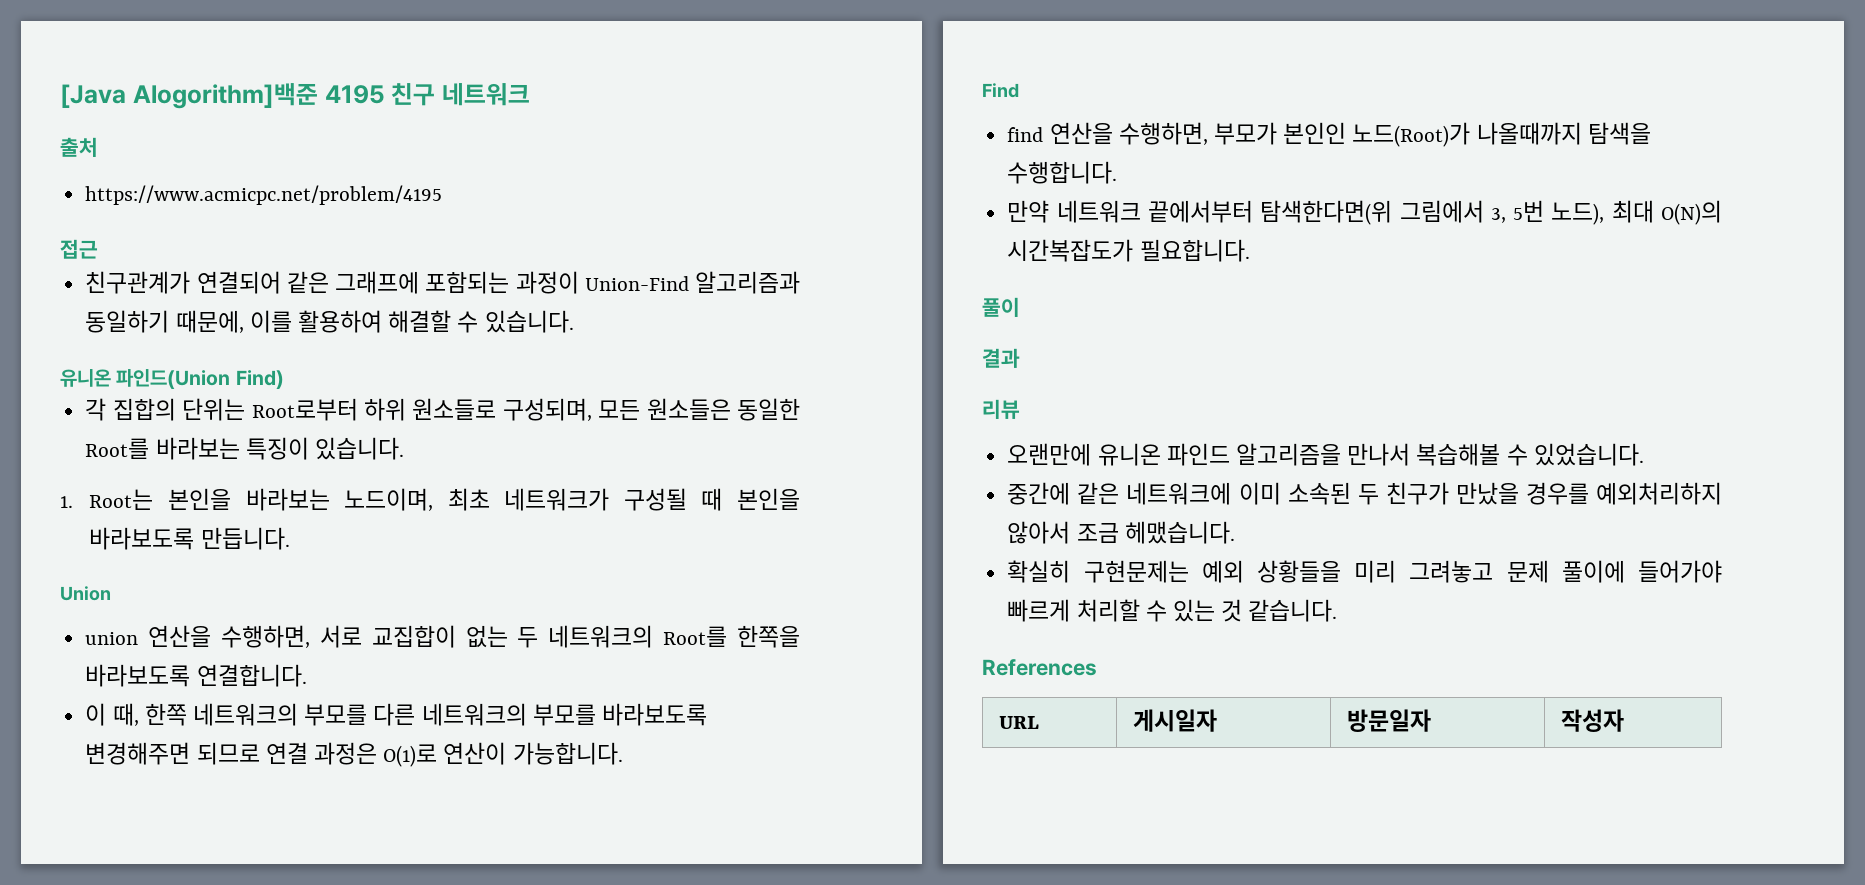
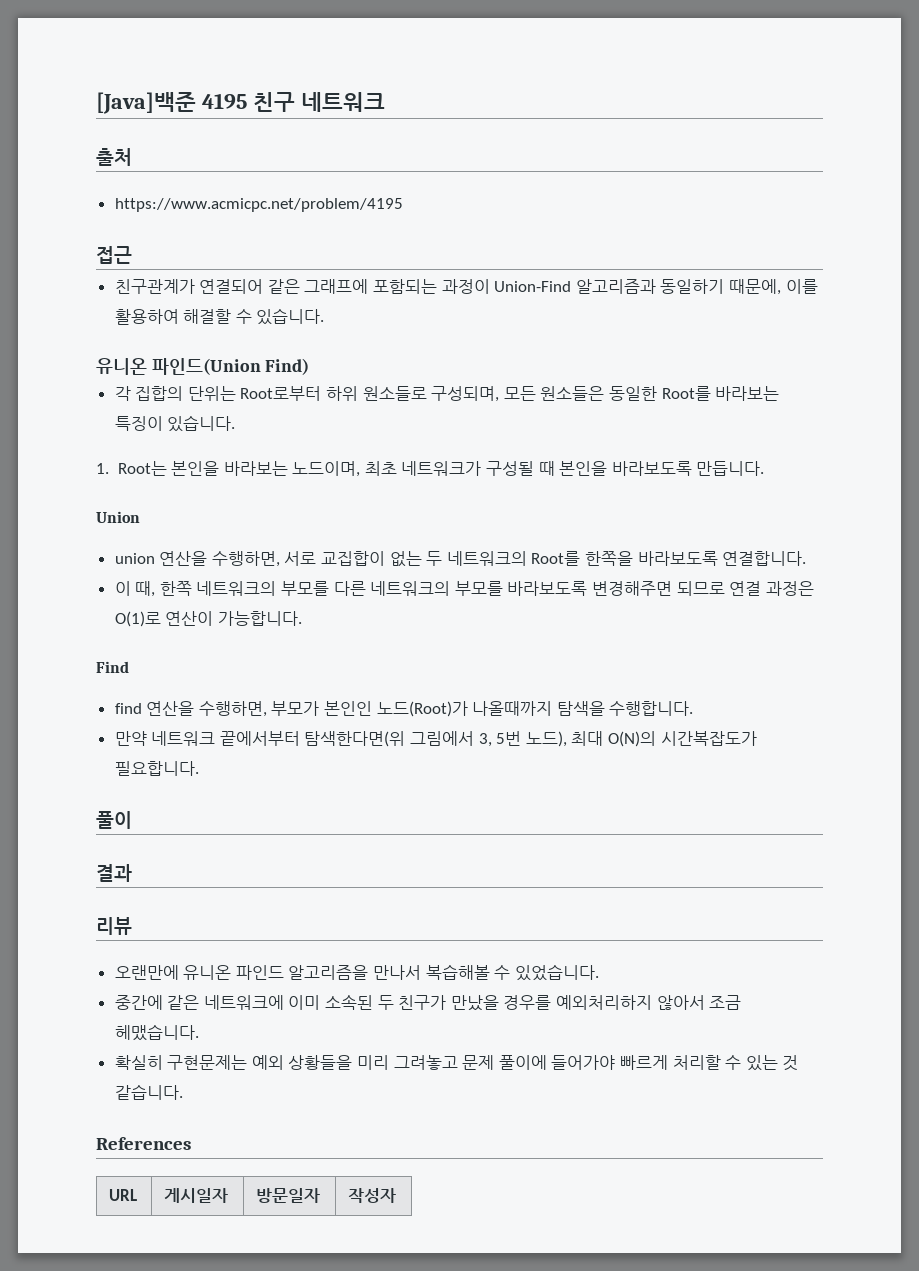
[60,83,318,109] [Java Alogorithm]백준 -> [96,92,196,114] [Java]백준

